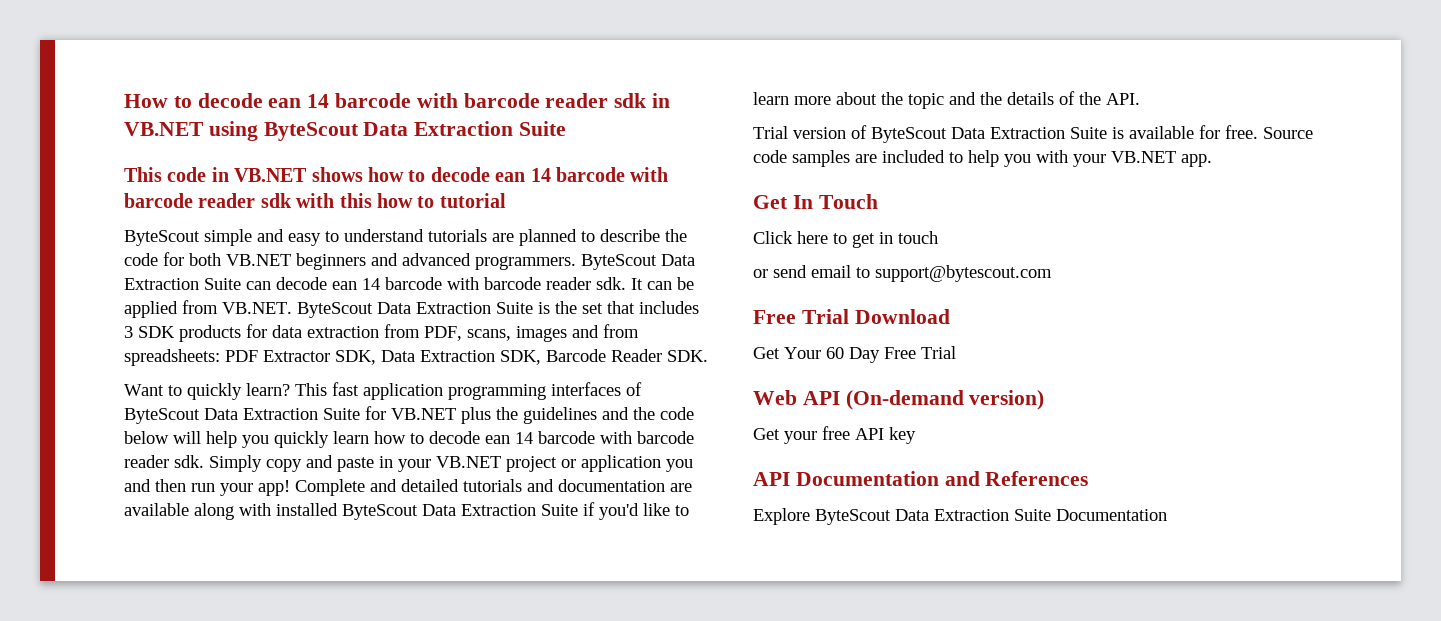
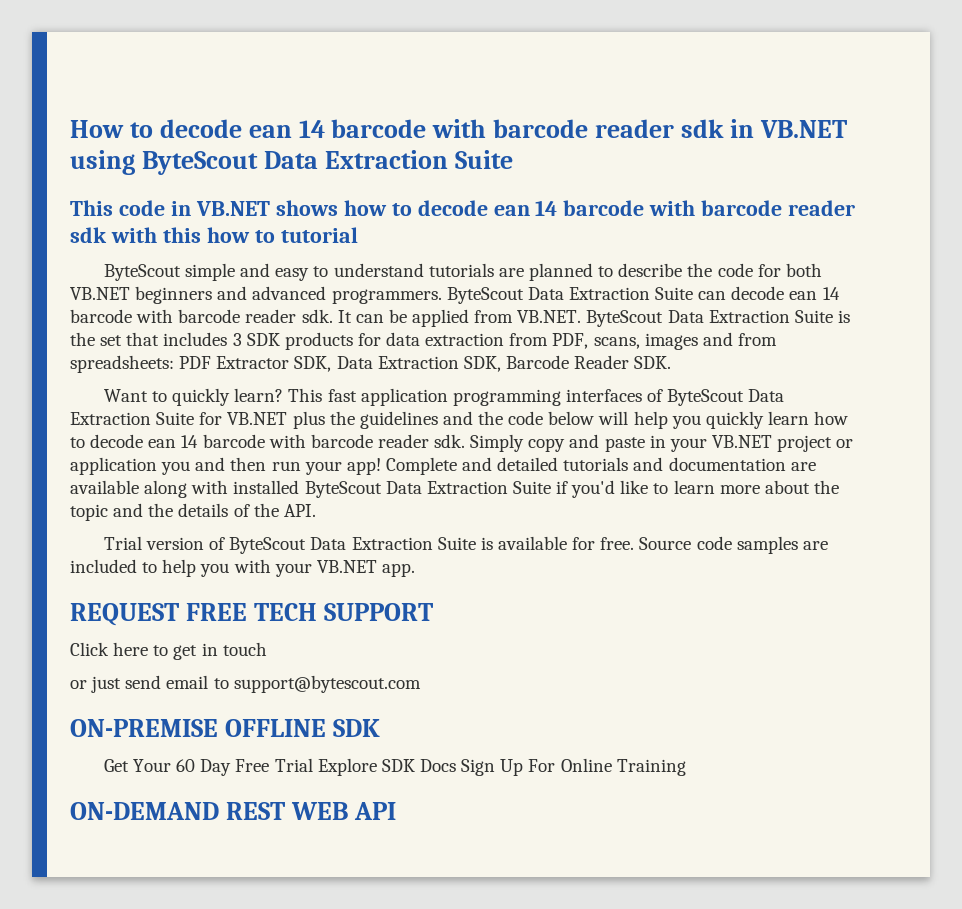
[753,194,878,209] Get In Touch -> [70,603,433,626] REQUEST FREE TECH SUPPORT
(768, 273) none -> [91,676,122,693] just
[753,309,950,324] Free Trial Download -> [70,719,380,737] ON-PREMISE OFFLINE SDK
[753,390,1045,410] [753,426,916,444] [753,471,1089,486] [753,508,1167,525] // Web API (On-demand version) // Get your free API key // API Documentation and References // Explore ByteScout Data Extraction Suite Documentation -> [317,758,686,776] [70,802,396,820] Explore SDK Docs Sign Up For Online Training // ON-DEMAND REST WEB API

